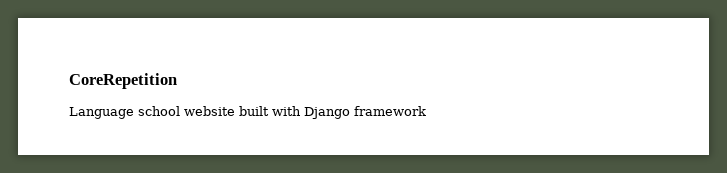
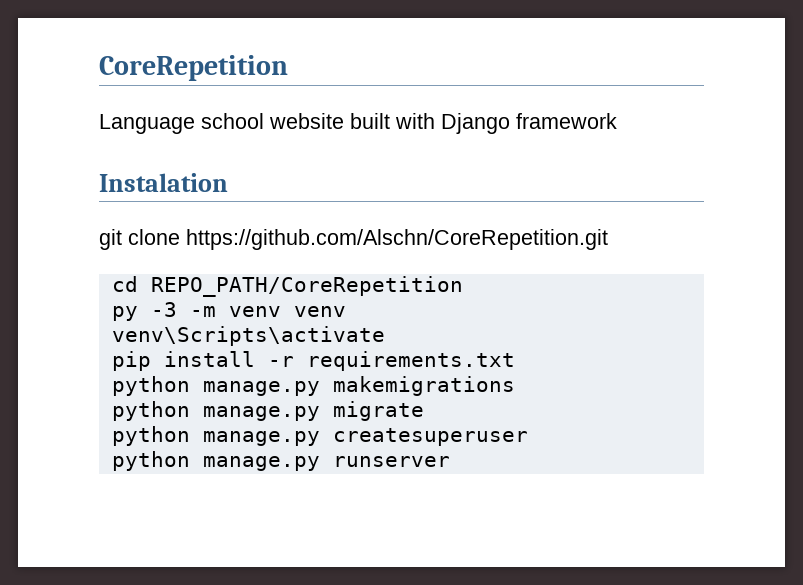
(426, 111) none -> [99,173,228,192] [99,229,608,250] [111,276,463,297] [111,302,346,321] [111,326,385,346] [111,351,515,371] [111,376,515,396] [111,401,424,421] [111,426,528,446] [111,451,450,471] // Instalation // git clone https://github.com/Alschn/CoreRepetition.git // cd REPO_PATH/CoreRepetition // py -3 -m venv venv // venv\Scripts\activate // pip install -r requirements.txt // python manage.py makemigrations // python manage.py migrate // python manage.py createsuperuser // python manage.py runserver

